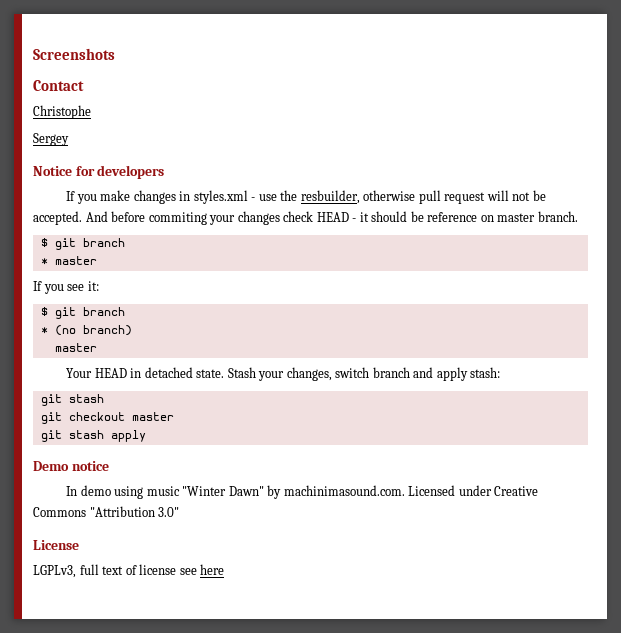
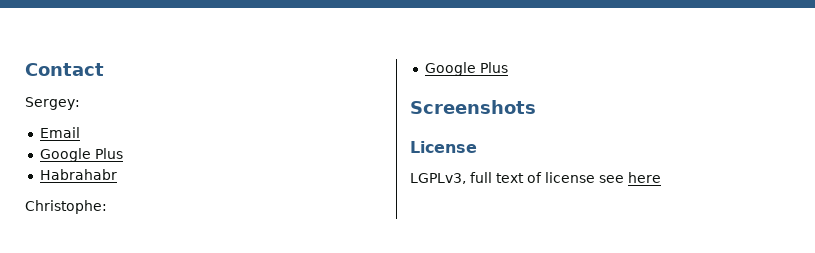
[33,48,115,60] Screenshots // -> (25, 69) none
[33,105,91,119] [33,133,69,146] [33,165,165,179] [66,190,546,204] [33,211,578,225] [40,238,125,250] [40,256,97,265] [33,281,99,294] [40,307,125,319] [40,325,132,336] [54,343,97,352] [66,367,501,381] [40,394,104,406] [40,412,174,424] [40,430,146,442] [33,461,109,471] [66,485,539,499] [33,506,180,517] Christophe // Sergey // Notice for developers // If you make changes in styles.xml - use the resbuilder, otherwise pull request will not be accepted. And before commiting your changes check HEAD - it should be reference on master branch. // $ git branch // * master // If you see it: // $ git branch // * (no branch) // master // Your HEAD in detached state. Stash your changes, switch branch and apply stash: // git stash // git checkout master // git stash apply // Demo notice // In demo using music "Winter Dawn" by machinimasound.com. Licensed under Creative Commons "Attribution 3.0" -> [25,97,80,110] [39,127,80,138] [39,148,123,162] [39,169,117,180] [25,200,107,214] [424,62,508,76] [410,100,536,114] Sergey: // Email // Google Plus // Habrahabr // Christophe: // Google Plus // Screenshots

